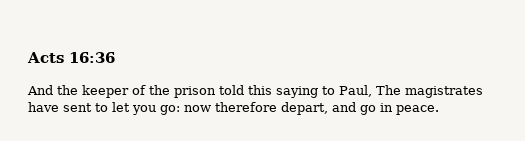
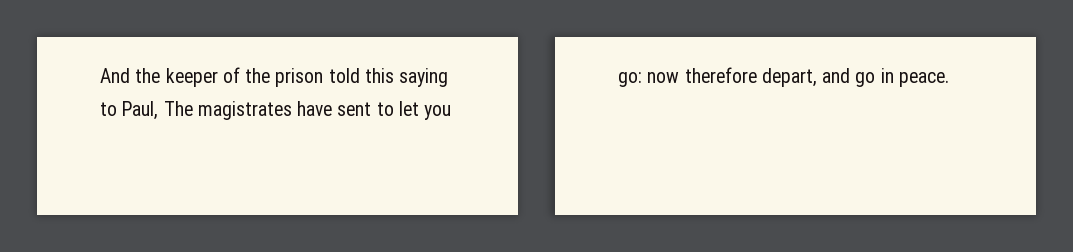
[27,52,115,63] Acts 16:36 // -> (100, 75) none

